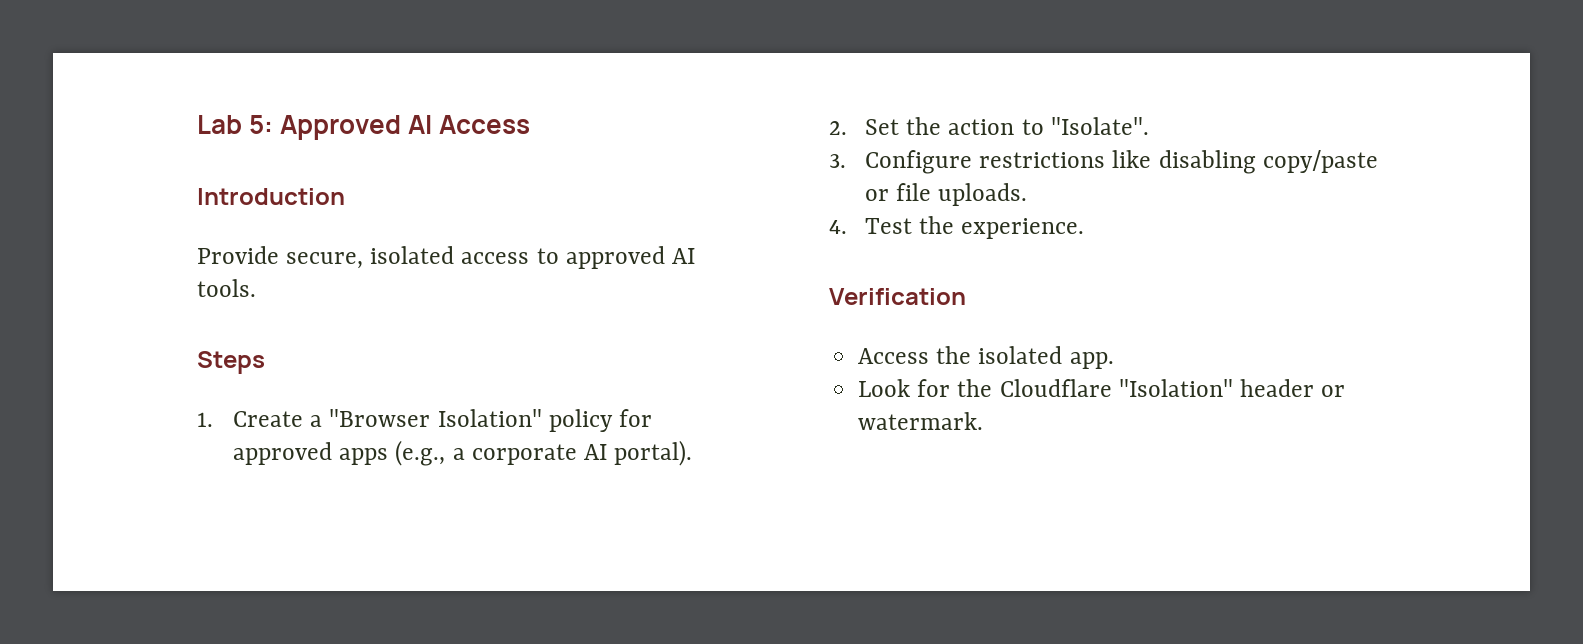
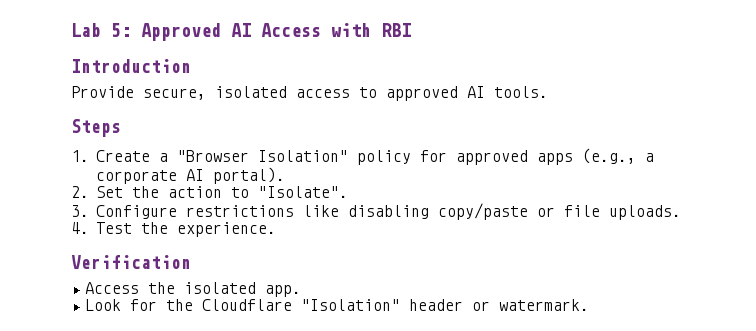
(531, 124) none -> [331,23,411,37] with RBI

